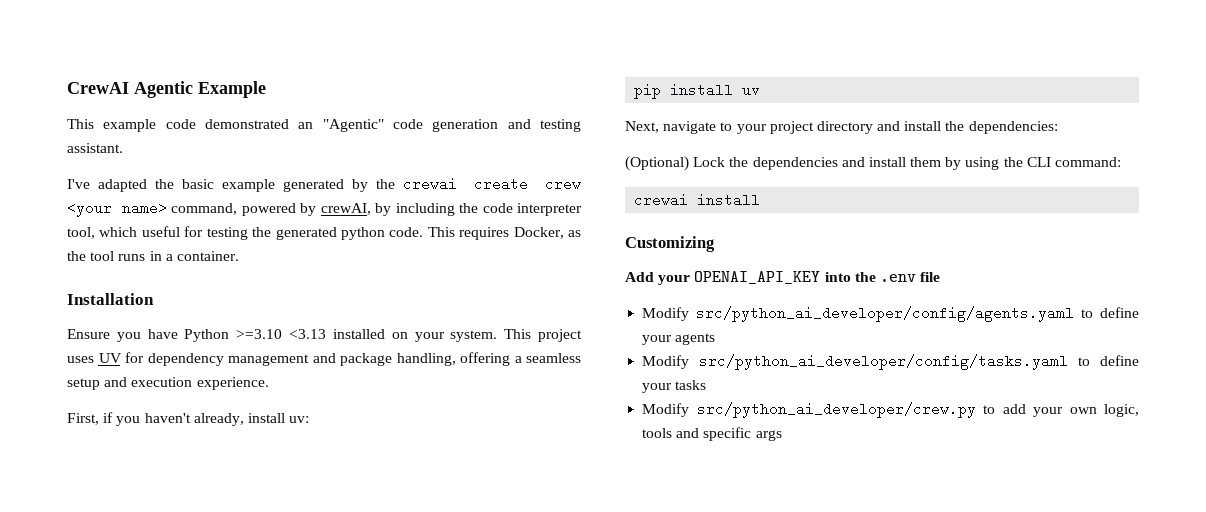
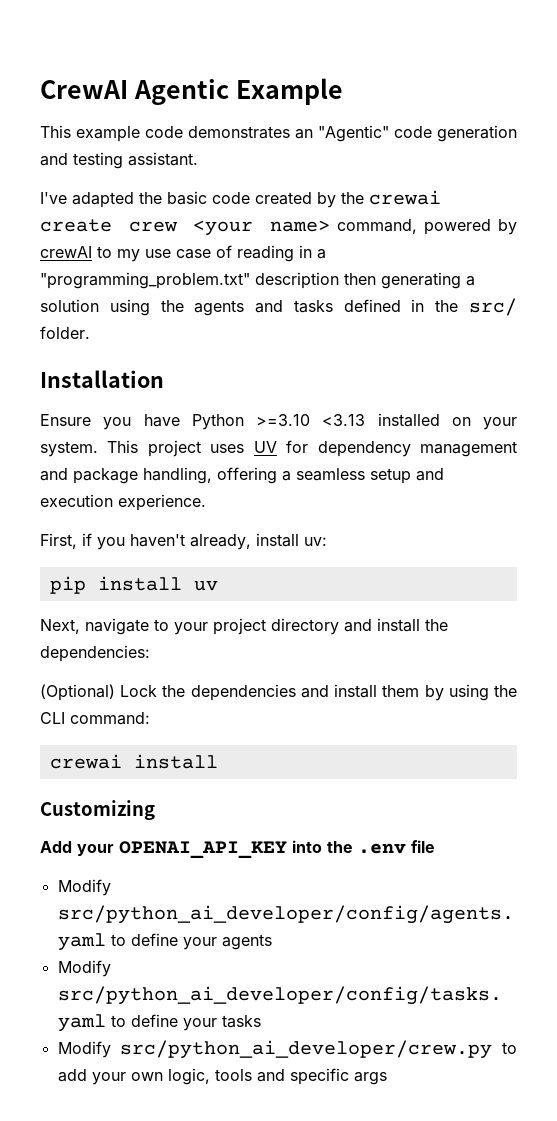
[205,119,289,129] demonstrated -> [188,126,290,139] demonstrates
[221,179,344,192] example generated -> [212,192,312,205] code created
[320,203,582,216] [67,226,582,240] [67,251,239,261] crewAI, by including the code interpreter tool, which useful for testing the generated python code. This requires Docker, as the tool runs in a container. -> [40,245,326,262] [40,272,475,289] [40,298,517,316] [40,326,90,339] crewAI to my use case of reading in a "programming_problem.txt" description then generating a solution using the agents and tasks defined in the src/ folder.

